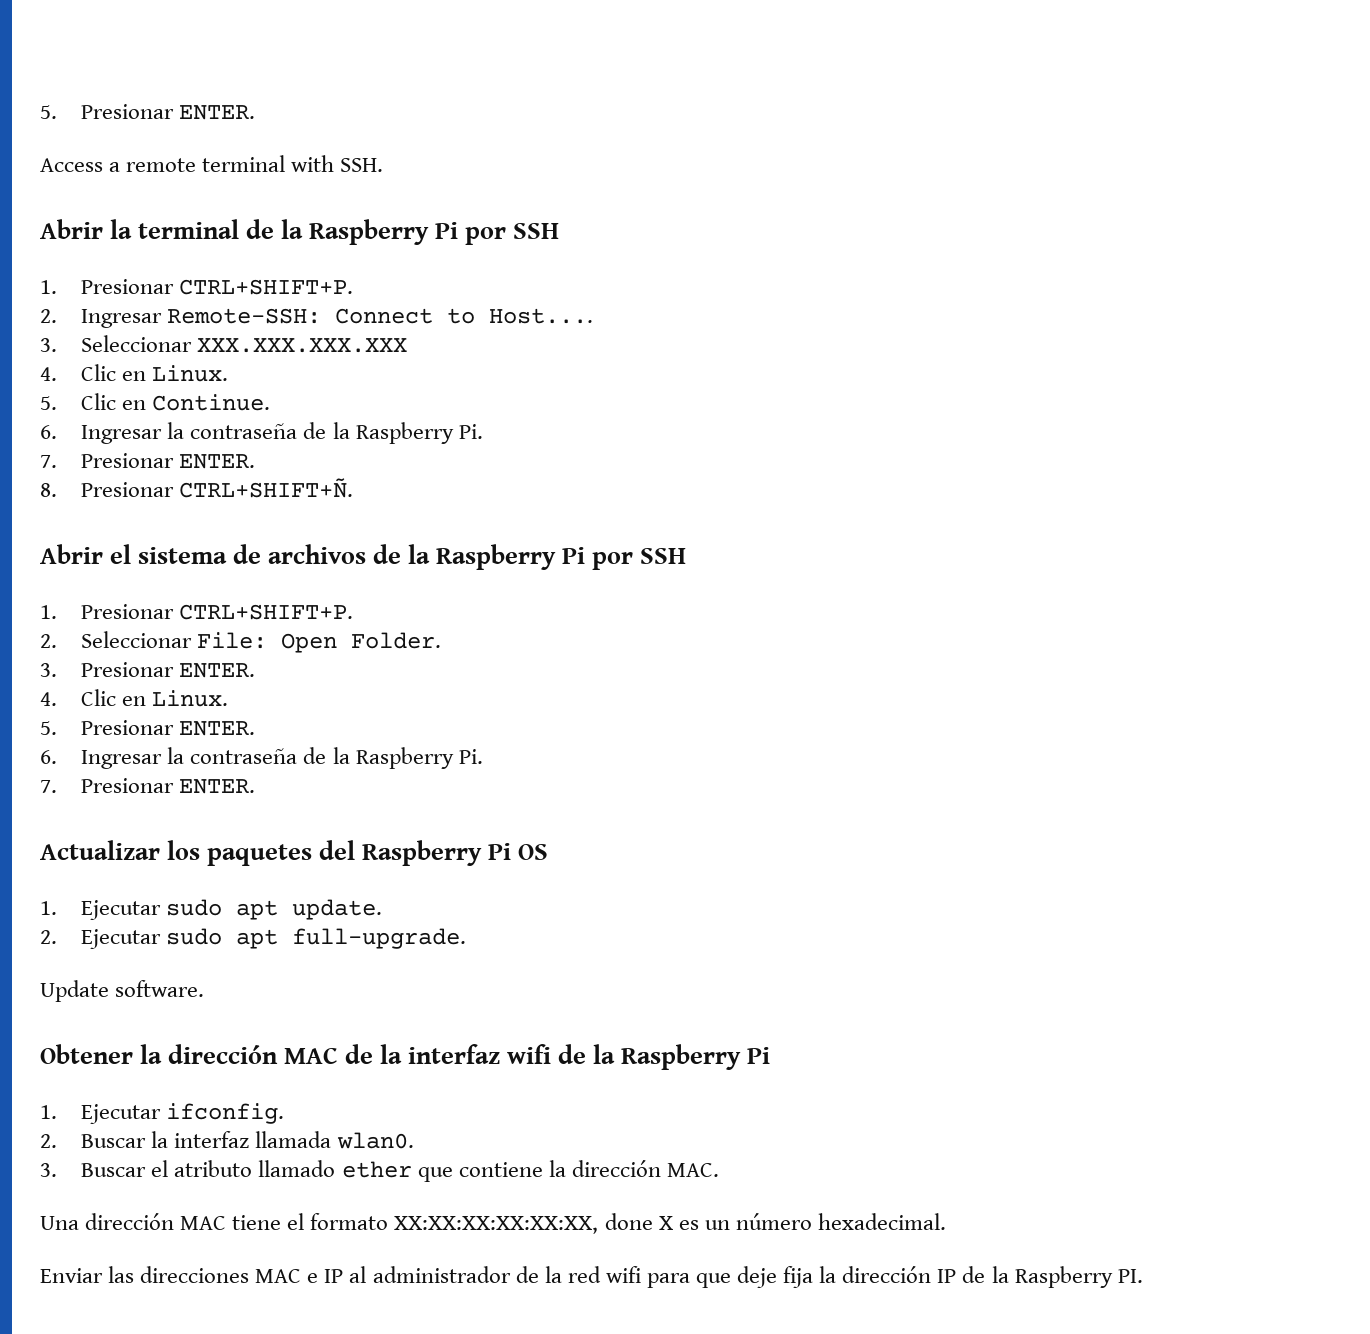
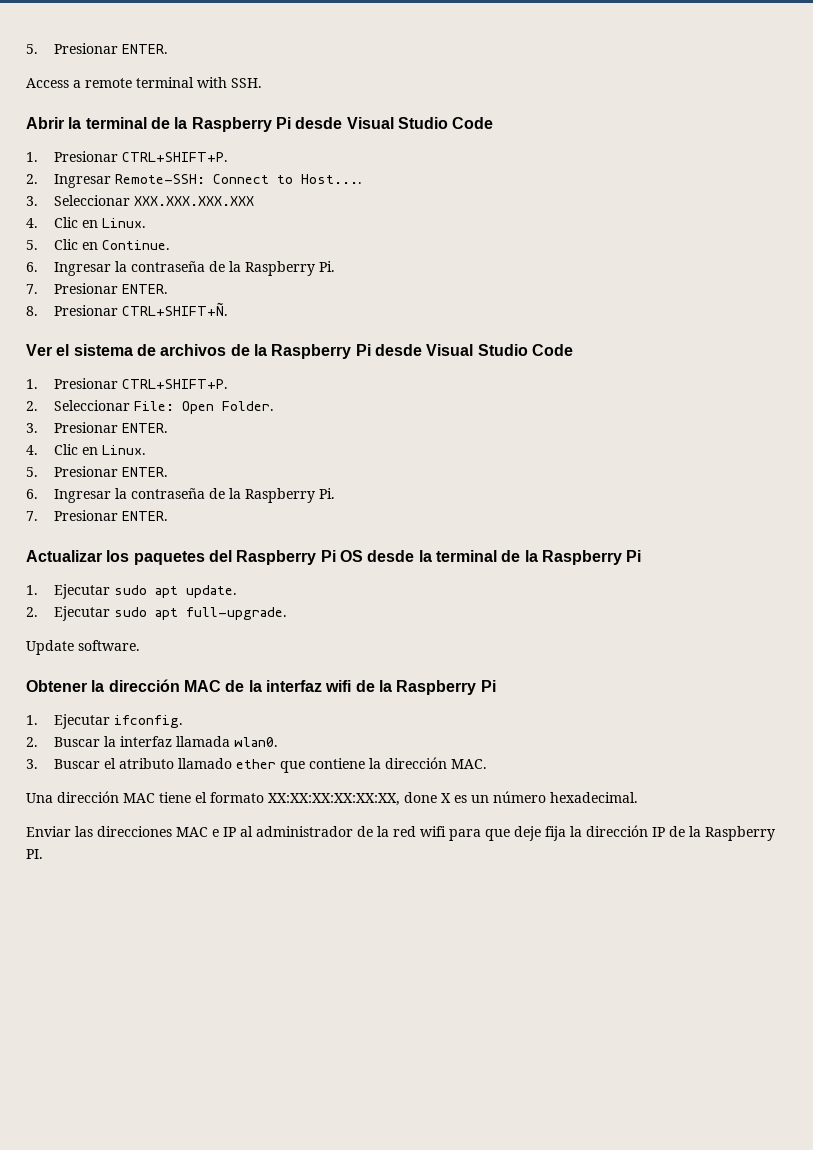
[465,223,560,245] por SSH -> [295,117,494,129] desde Visual Studio Code
[40,544,103,564] Abrir -> [26,344,52,356] Ver
[592,548,687,570] por SSH -> [374,344,573,356] desde Visual Studio Code
(549, 852) none -> [367,550,642,565] desde la terminal de la Raspberry Pi

